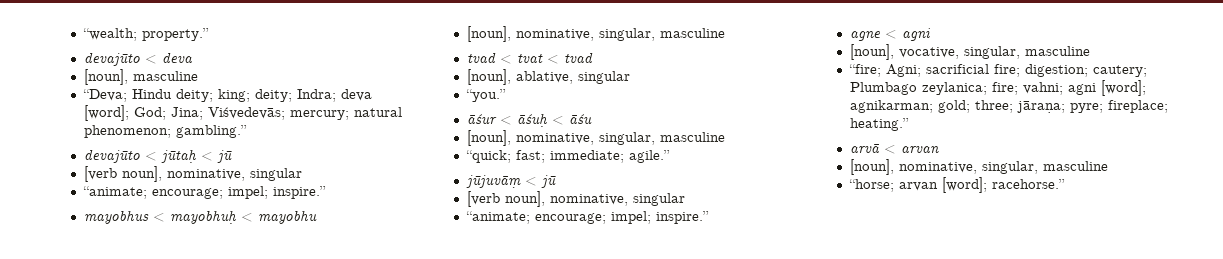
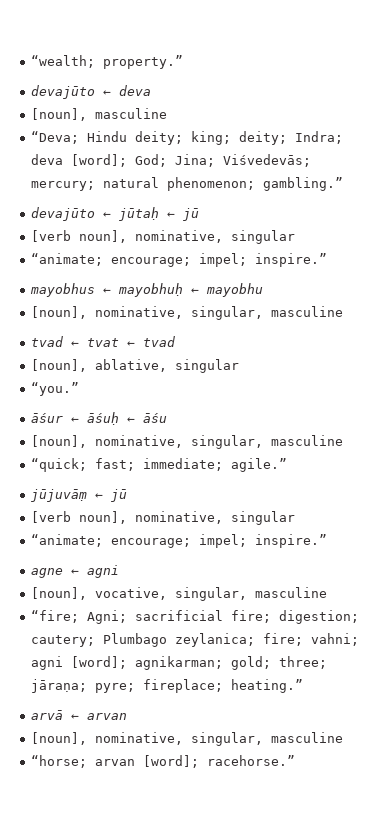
[144,55,157,64] < -> [103,90,112,96] ←
[144,149,213,163] < jūtaḥ < -> [103,207,176,221] ← jūtaḥ ←
[152,210,253,224] < mayobhuḥ < -> [103,283,200,297] ← mayobhuḥ ←
[499,54,559,64] < tvat < -> [71,338,136,347] ← tvat ←
[499,113,564,127] < āśuḥ < -> [71,412,136,425] ← āśuḥ ←
[524,177,537,186] < -> [95,493,104,499] ←
[884,30,897,39] < -> [71,569,80,575] ←
[883,145,896,154] < -> [71,714,80,720] ←

